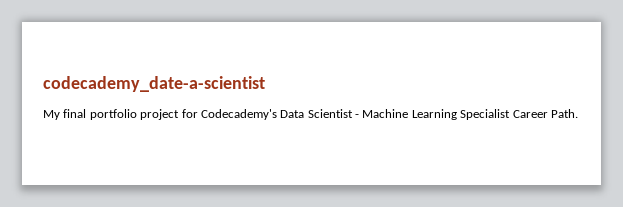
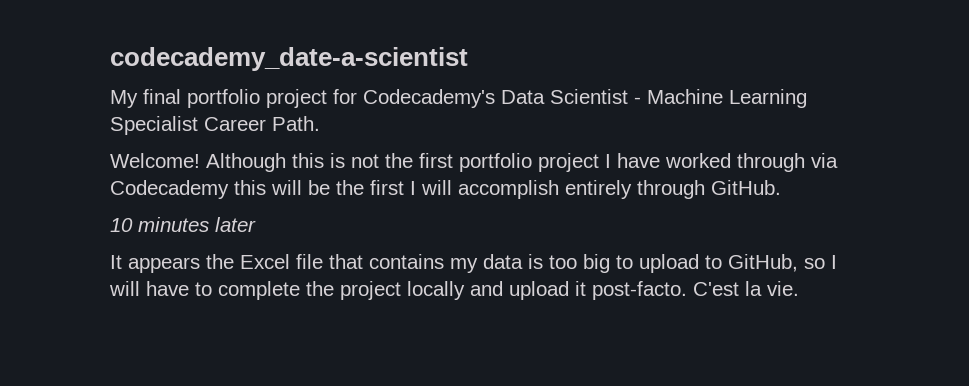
(578, 113) none -> [110,153,838,172] [110,180,781,199] [110,217,256,232] [110,254,837,273] [109,281,799,300] // Welcome! Although this is not the first portfolio project I have worked through via Codecademy this will be the first I will accomplish entirely through GitHub. // 10 minutes later // It appears the Excel file that contains my data is too big to upload to GitHub, so I will have to complete the project locally and upload it post-facto. C'est la vie.

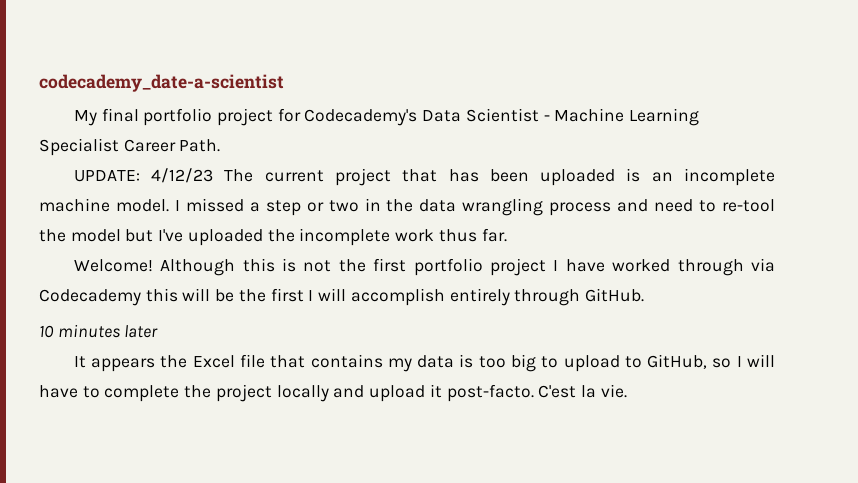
(320, 123) none -> [73,168,776,186] [39,198,775,216] [39,228,507,246] // UPDATE: 4/12/23 The current project that has been uploaded is an incomplete machine model. I missed a step or two in the data wrangling process and need to re-tool the model but I've uploaded the incomplete work thus far.

